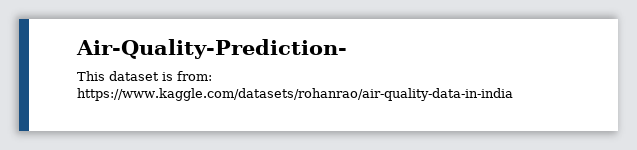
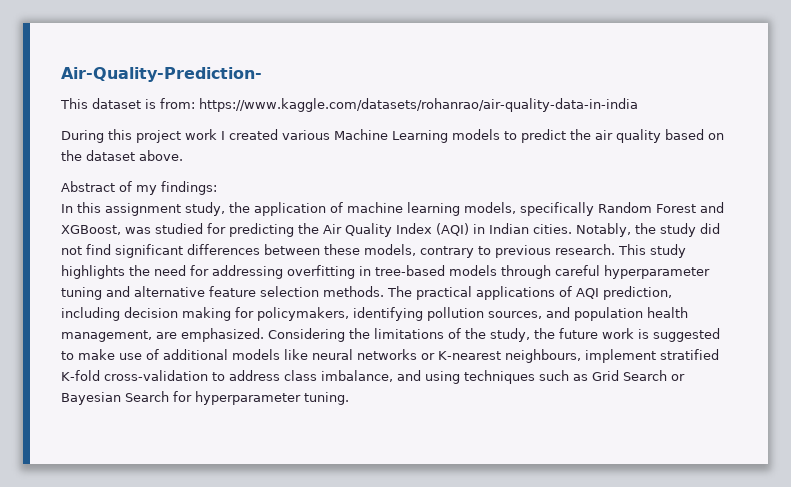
(513, 94) none -> [61,129,724,143] [61,150,183,161] [61,181,217,195] [61,202,724,216] [61,223,720,237] [61,244,686,258] [61,265,710,279] [61,286,672,300] [61,307,688,321] [61,328,720,342] [61,349,719,363] [61,370,685,384] [61,391,349,405] // During this project work I created various Machine Learning models to predict the air quality based on the dataset above. // Abstract of my findings: // In this assignment study, the application of machine learning models, specifically Random Forest and XGBoost, was studied for predicting the Air Quality Index (AQI) in Indian cities. Notably, the study did not find significant differences between these models, contrary to previous research. This study highlights the need for addressing overfitting in tree-based models through careful hyperparameter tuning and alternative feature selection methods. The practical applications of AQI prediction, including decision making for policymakers, identifying pollution sources, and population health management, are emphasized. Considering the limitations of the study, the future work is suggested to make use of additional models like neural networks or K-nearest neighbours, implement stratified K-fold cross-validation to address class imbalance, and using techniques such as Grid Search or Bayesian Search for hyperparameter tuning.

